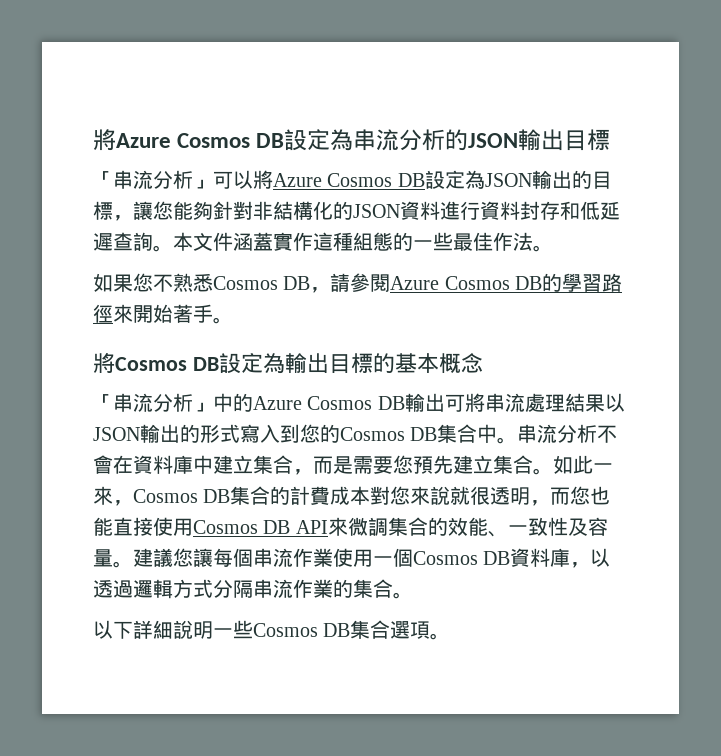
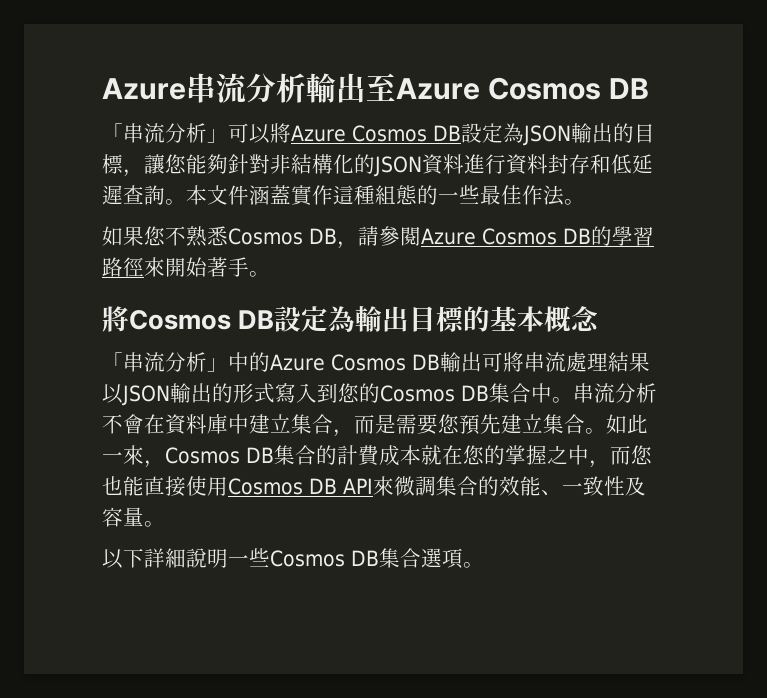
[93,129,611,151] 將Azure Cosmos DB設定為串流分析的JSON輸出目標 -> [102,73,649,103] Azure串流分析輸出至Azure Cosmos DB
[370,486,531,505] 對您來說就很透明 -> [421,445,589,465] 就在您的掌握之中
[133,548,611,568] [93,579,413,599] 建議您讓每個串流作業使用一個Cosmos DB資料庫，以透過邏輯方式分隔串流作業的集合。 -> (165, 524) none

